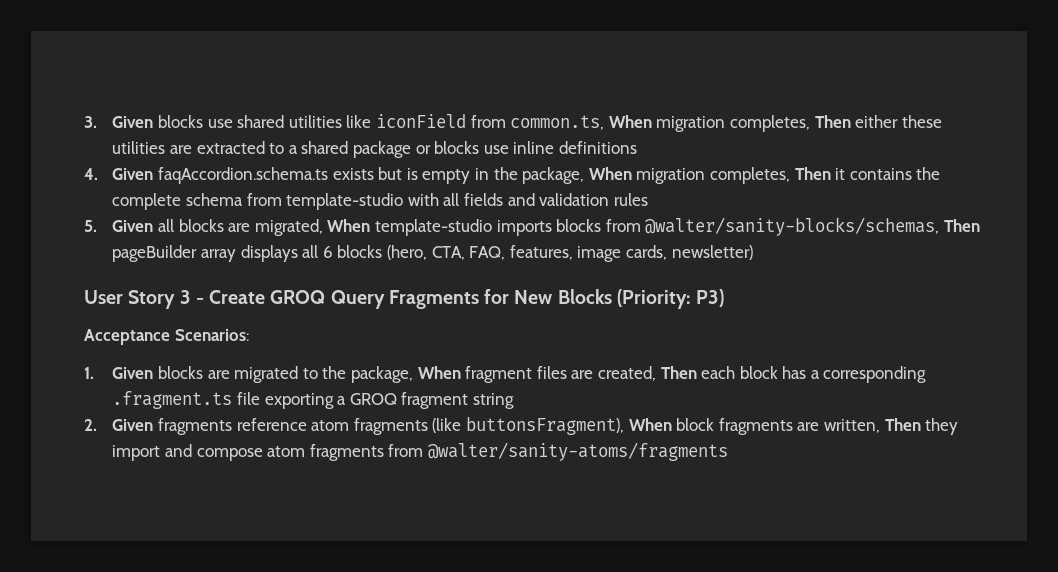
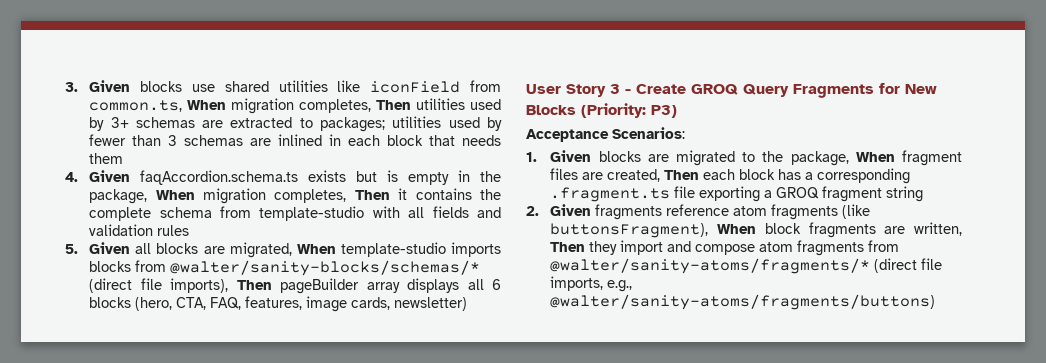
[855,115,942,128] [112,141,637,158] either these utilities are extracted to a shared package or blocks use inline definitions -> [416,98,501,110] [89,116,502,132] [89,134,502,146] [89,153,124,164] utilities used by 3+ schemas are extracted to packages; utilities used by fewer than 3 schemas are inlined in each block that needs them
[645,217,940,236] @walter/sanity-blocks/schemas, -> [170,260,481,276] [89,278,229,293] @walter/sanity-blocks/schemas/* (direct file imports),
[427,442,728,461] @walter/sanity-atoms/fragments -> [550,258,943,274] [550,276,633,292] [550,294,936,310] @walter/sanity-atoms/fragments/* (direct file imports, e.g., @walter/sanity-atoms/fragments/buttons)

